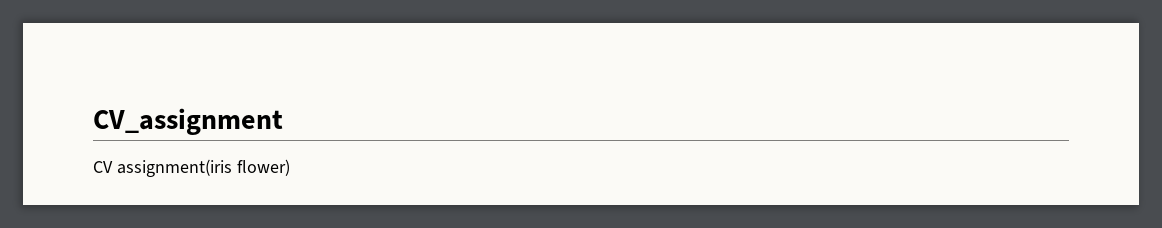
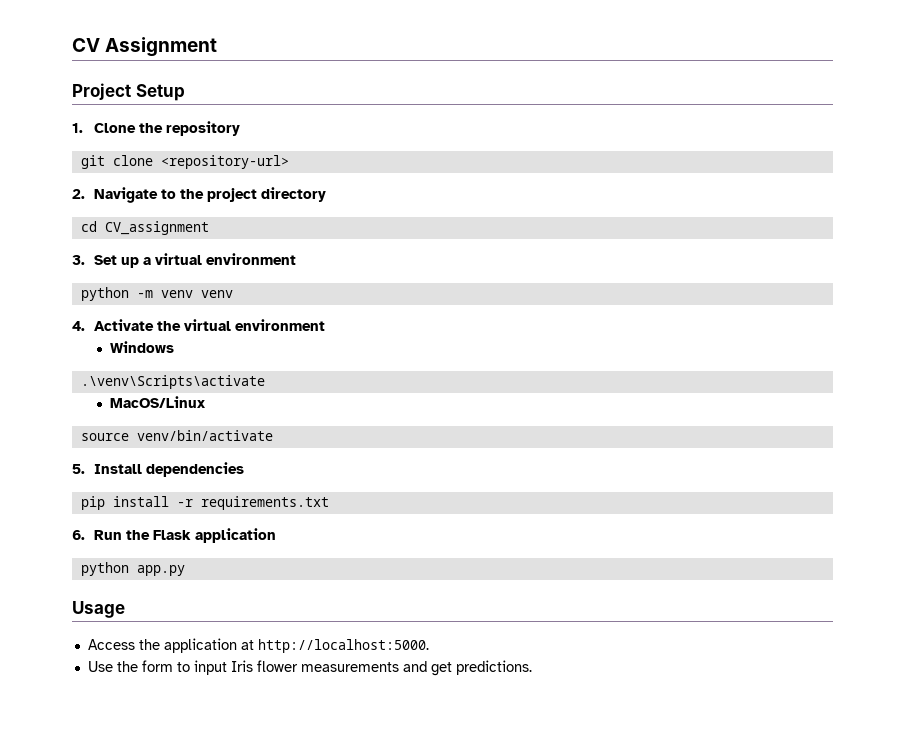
[93,108,283,135] [93,159,290,177] CV_assignment // CV assignment(iris flower) -> [72,37,218,57] [72,83,185,101] [72,121,241,136] [80,155,289,169] [72,187,327,203] [80,221,209,235] [72,253,297,268] [80,287,233,301] [72,319,326,331] [110,341,175,353] [80,375,265,389] [110,396,206,408] [80,430,273,441] [72,462,245,477] [80,496,329,510] [72,528,277,543] [80,562,185,576] [72,601,125,618] [87,638,429,653] [87,660,532,676] CV Assignment // Project Setup // 1. Clone the repository // git clone <repository-url> // 2. Navigate to the project directory // cd CV_assignment // 3. Set up a virtual environment // python -m venv venv // 4. Activate the virtual environment // Windows // .\venv\Scripts\activate // MacOS/Linux // source venv/bin/activate // 5. Install dependencies // pip install -r requirements.txt // 6. Run the Flask application // python app.py // Usage // Access the application at http://localhost:5000. // Use the form to input Iris flower measurements and get predictions.

